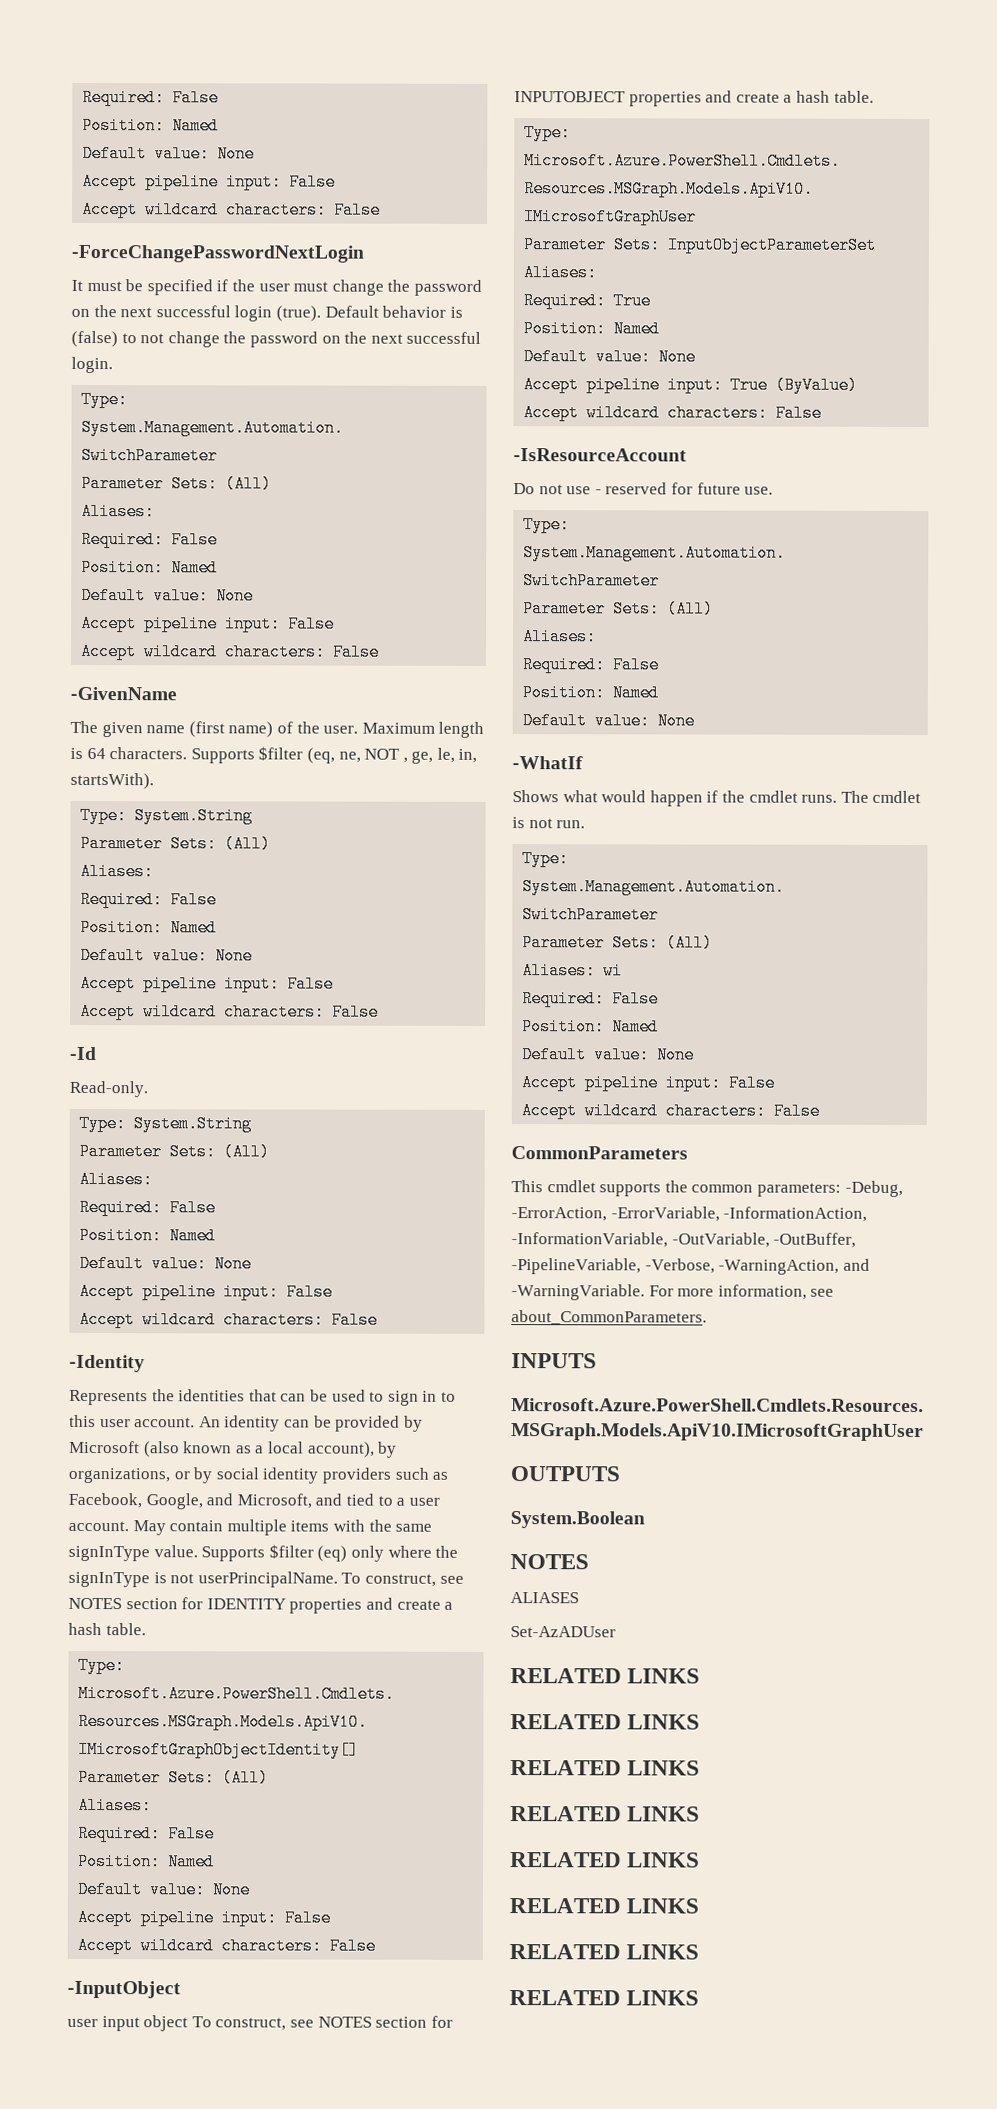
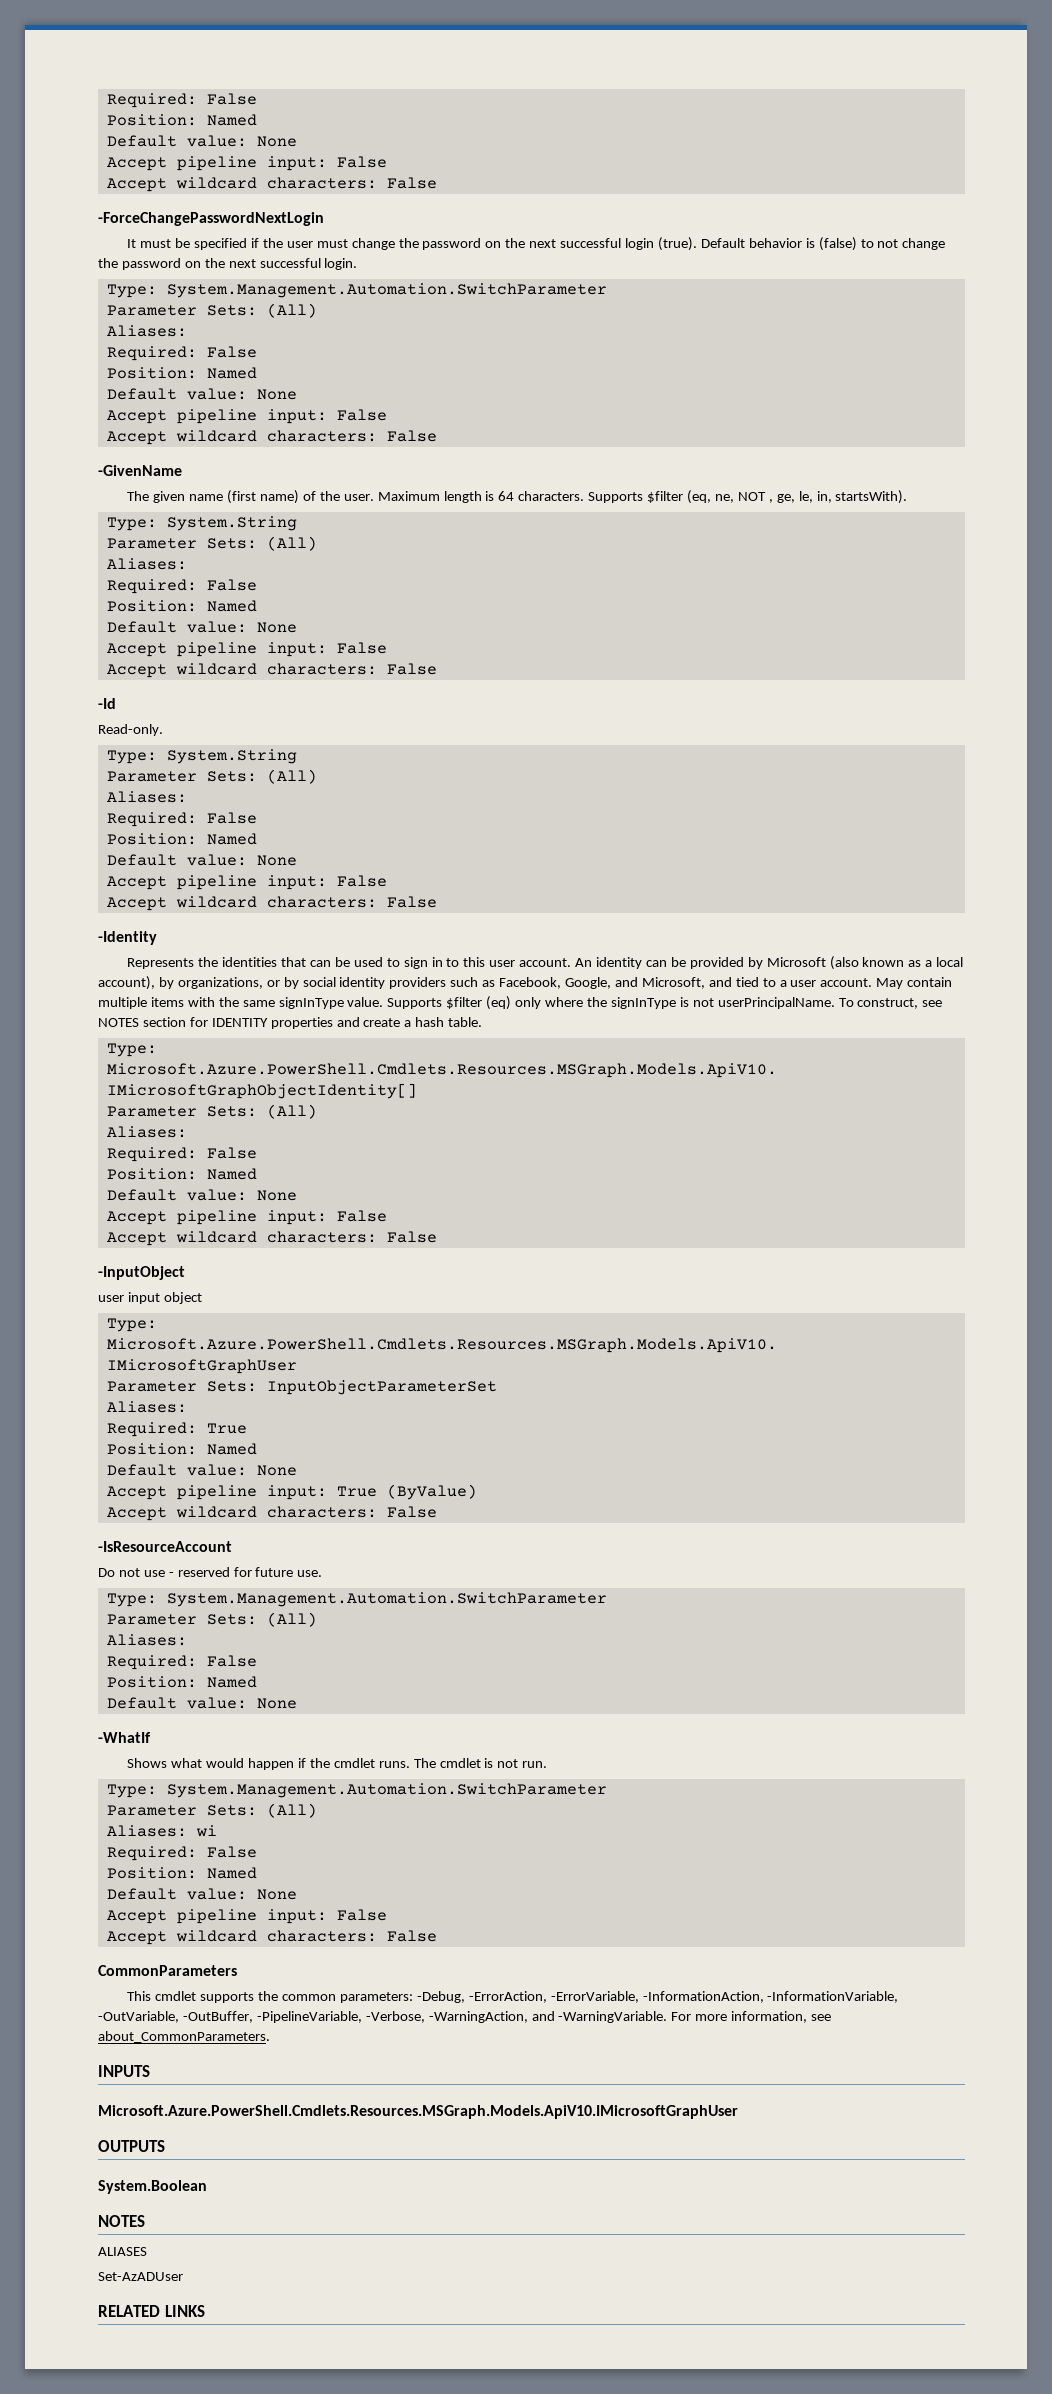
[191,2015,453,2031] [514,90,874,107] To construct, see NOTES section for INPUTOBJECT properties and create a hash table. -> (202, 1298) none
[510,1714,701,1730] [510,1760,701,1776] [510,1806,701,1822] [510,1852,701,1868] [509,1898,700,1914] [509,1944,700,1960] [509,1990,700,2006] // RELATED LINKS // RELATED LINKS // RELATED LINKS // RELATED LINKS // RELATED LINKS // RELATED LINKS // RELATED LINKS -> (205, 2311) none

